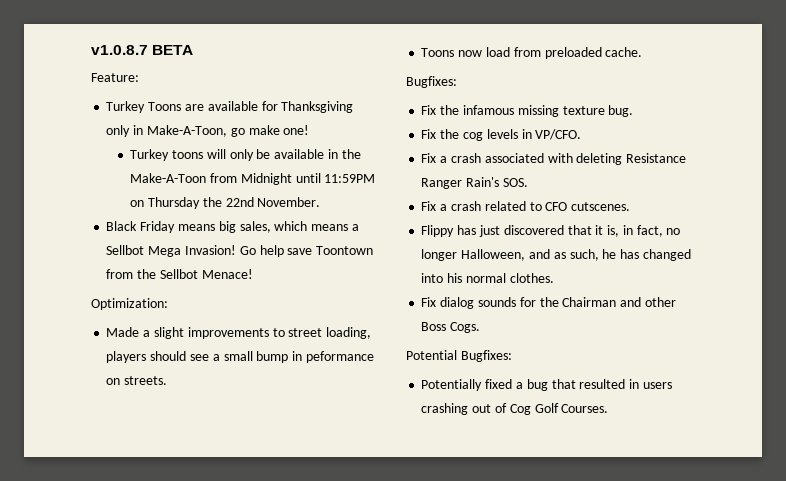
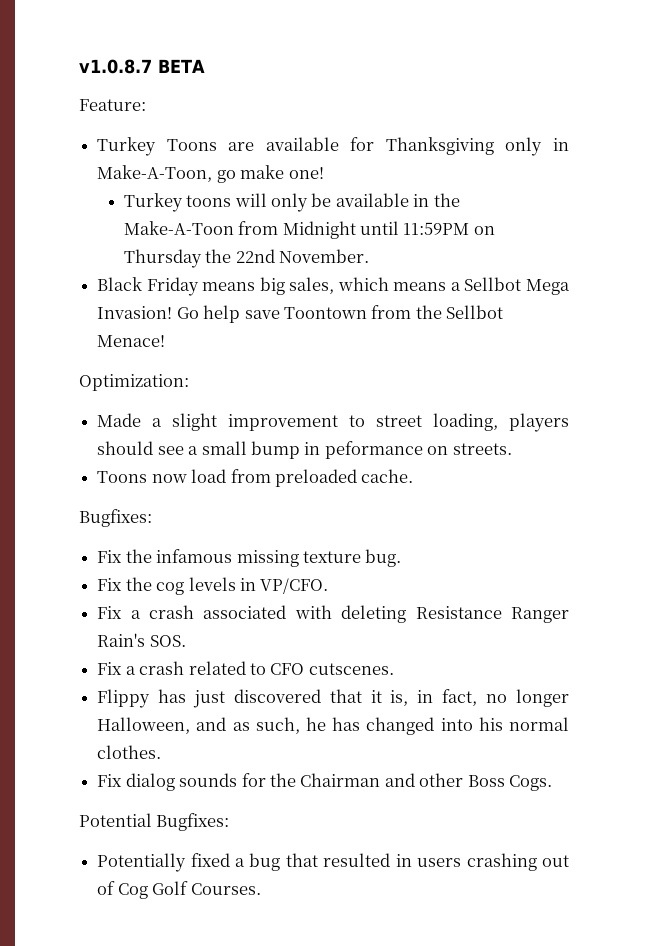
[187,327,269,339] improvements -> [228,414,339,431] improvement

